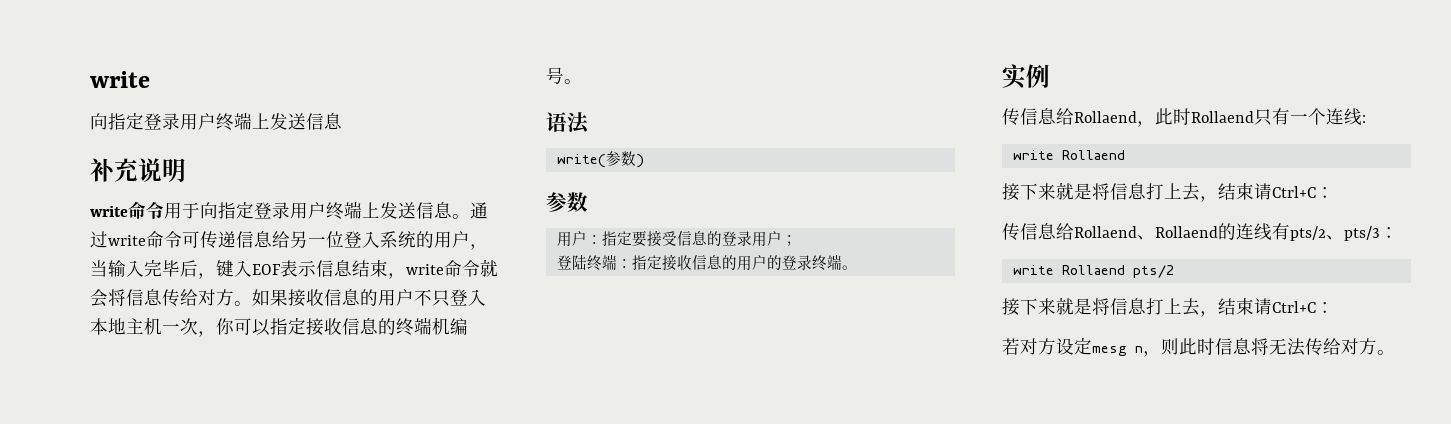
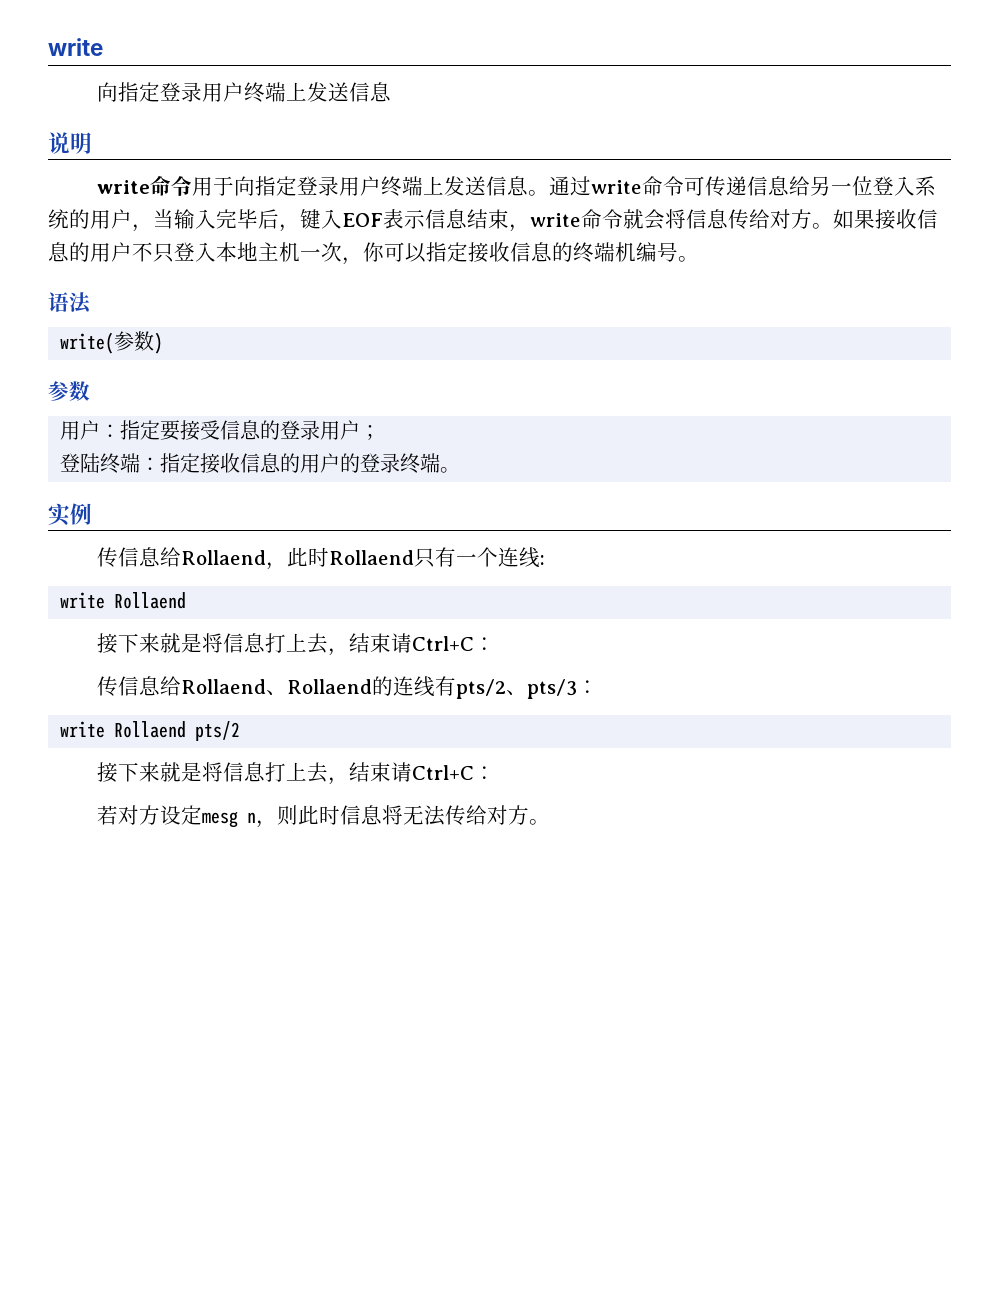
[90,158,138,182] 补充 -> (392, 92) none

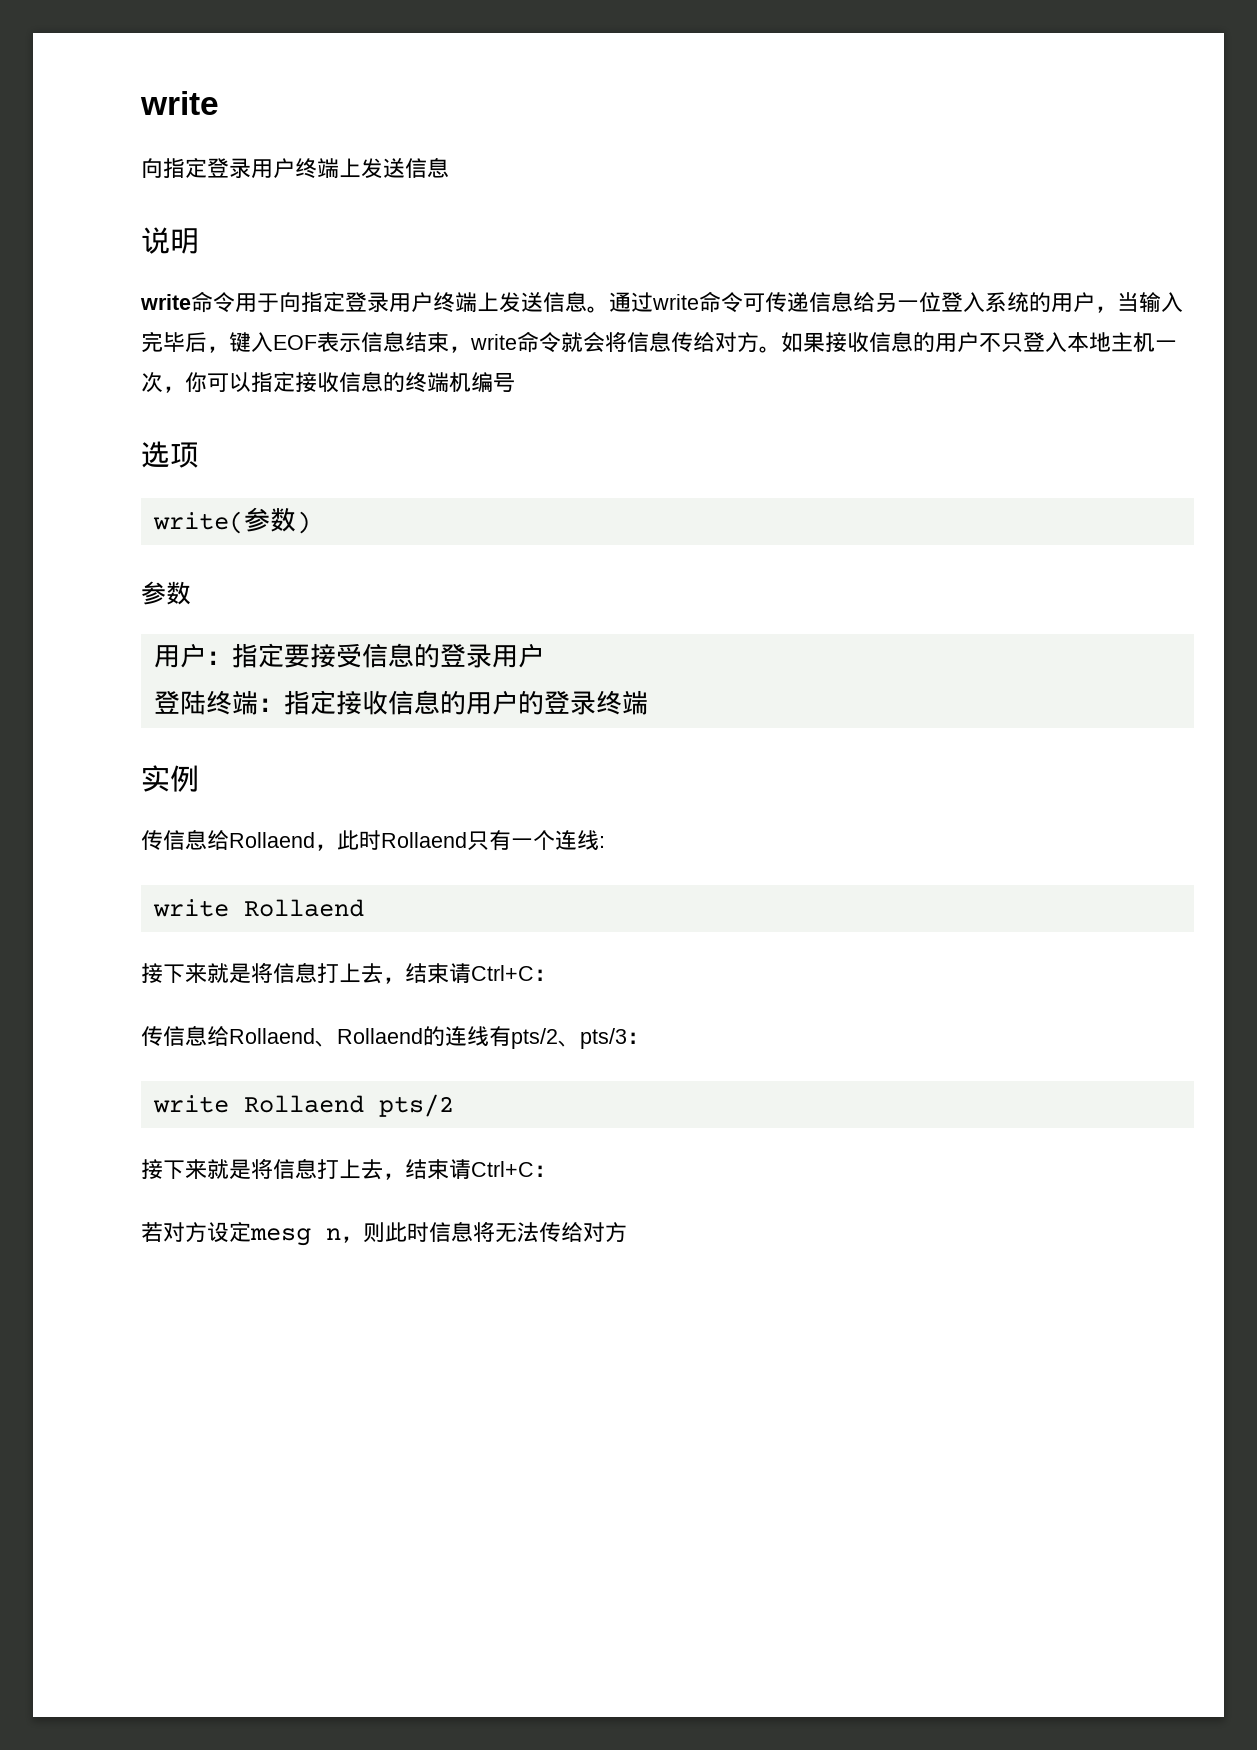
[678,256,699,262] [48,292,92,314] 。 // 语法 -> [141,441,199,468] // 选项
[360,425,381,440] ； -> (544, 655) none
[440,467,461,473] 。 -> (648, 702) none
[529,819,551,825] 。 -> (627, 1232) none

